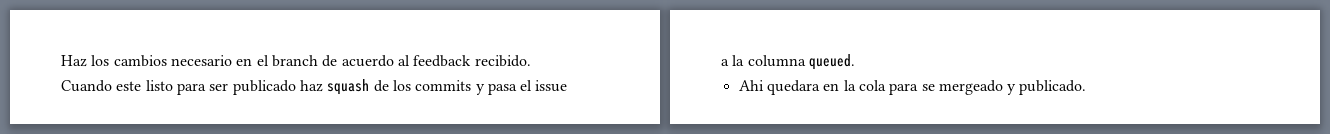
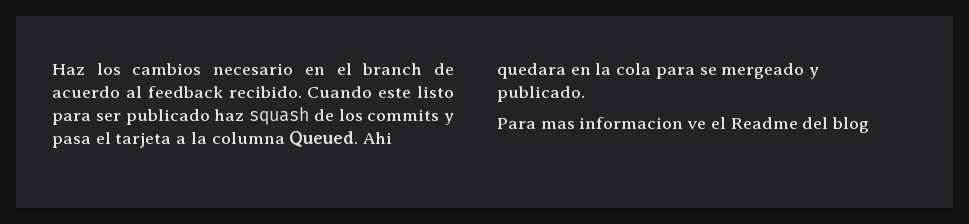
[535,80,568,92] issue -> [115,132,172,148] tarjeta
[808,54,855,70] queued. // -> [289,131,359,147] Queued.
(1087, 87) none -> [497,117,870,133] // Para mas informacion ve el Readme del blog

